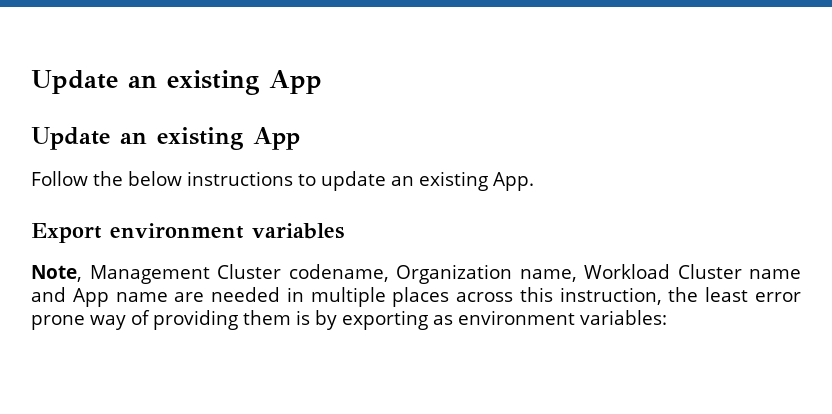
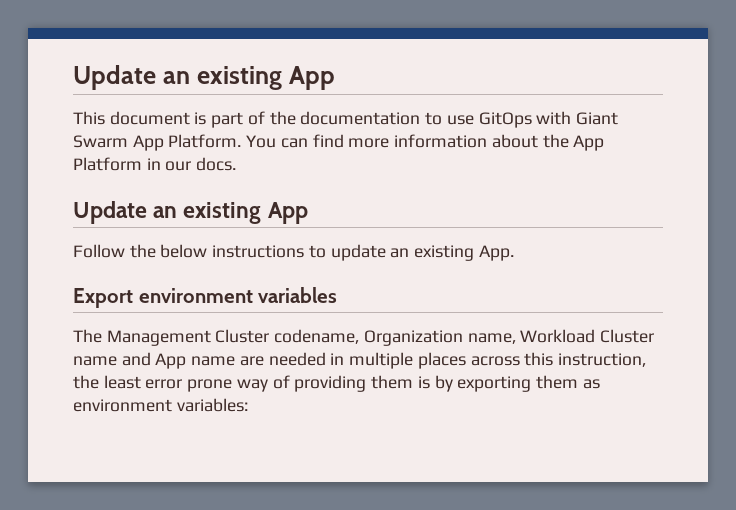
[31,70,322,95] Update an existing App -> [73,65,335,90] [73,111,618,128] [73,134,605,151] [73,157,237,171] Update an existing App // This document is part of the documentation to use GitOps with Giant Swarm App Platform. You can find more information about the App Platform in our docs.
[31,265,82,282] Note, -> [73,329,102,343] The
(428, 320) none -> [535,375,578,389] them

